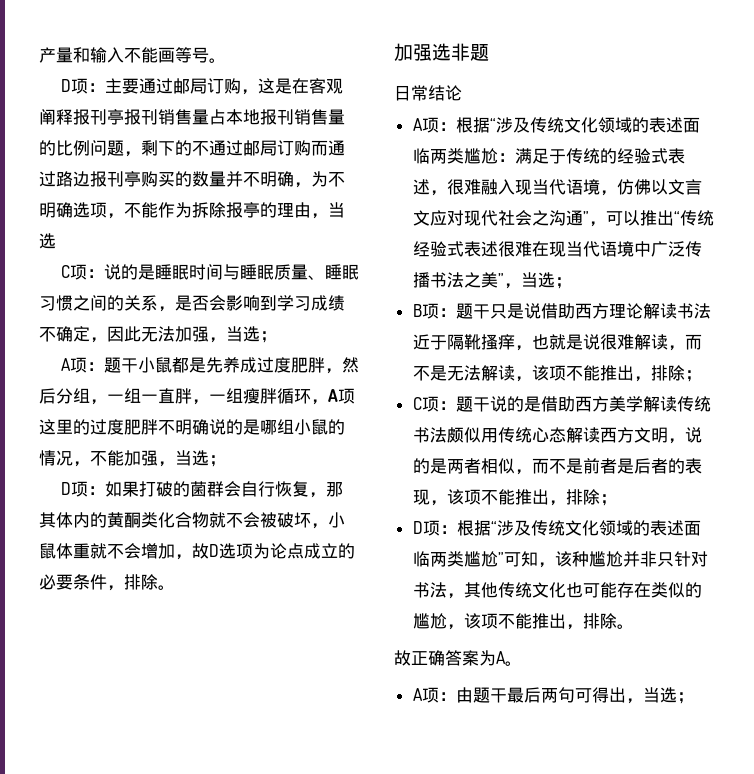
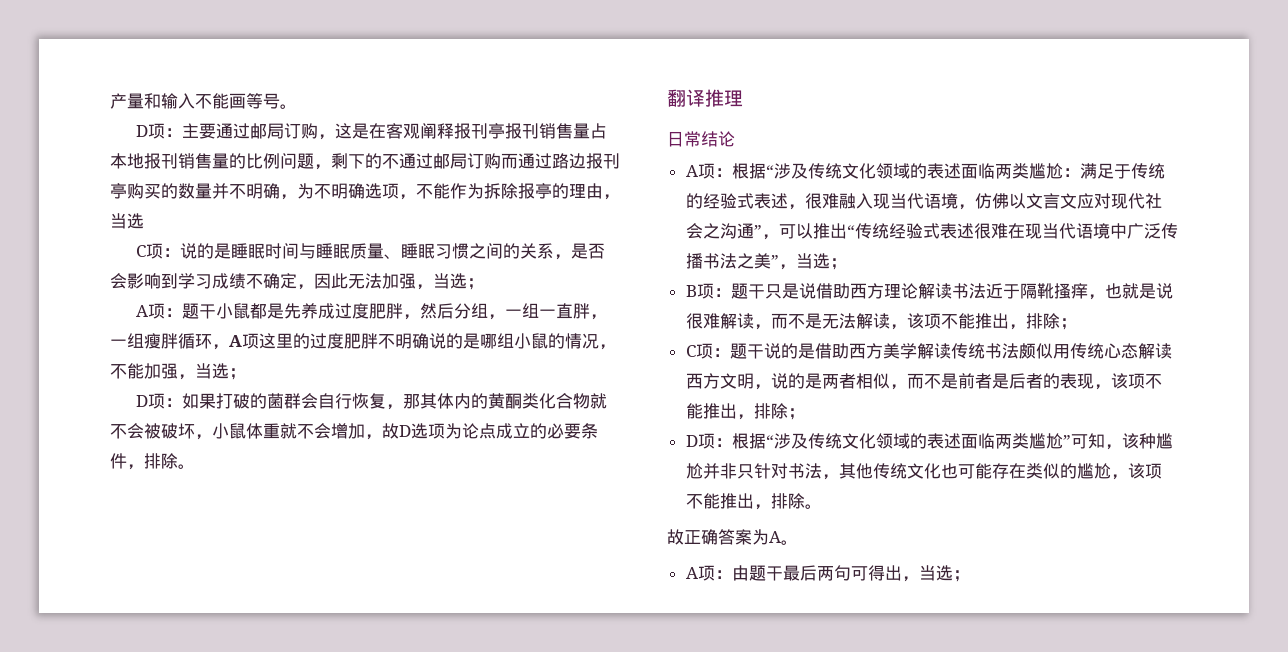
[394,43,489,61] 加强选非题 -> [667,89,743,107] 翻译推理

